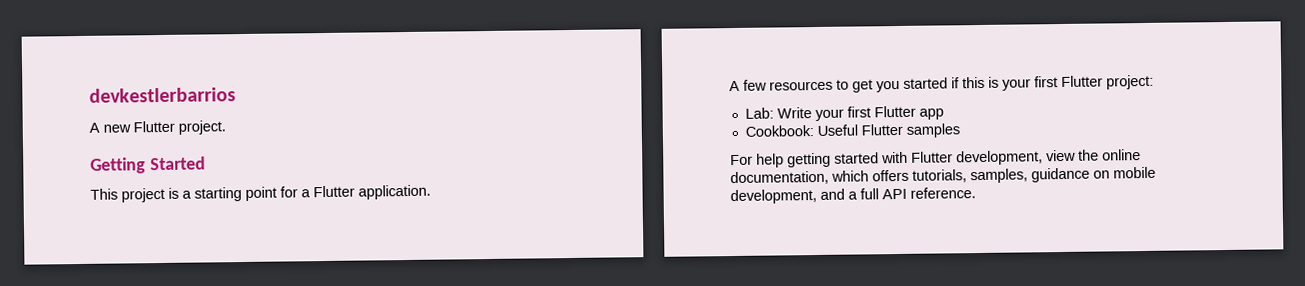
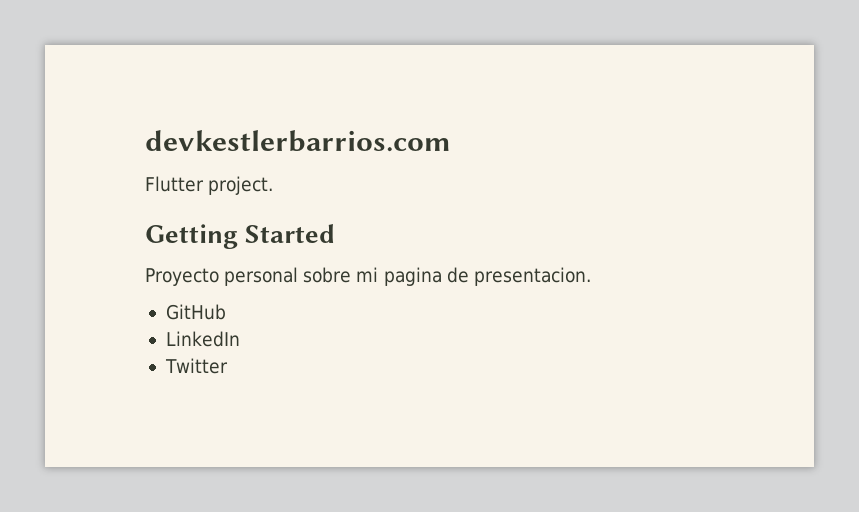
[89,87,236,103] [89,122,131,133] devkestlerbarrios // A new -> [145,130,451,152] devkestlerbarrios.com //
[90,184,431,203] [729,74,1154,93] [744,105,944,122] [744,123,960,138] [730,149,1141,168] [730,166,1156,186] [730,187,976,205] This project is a starting point for a Flutter application. // A few resources to get you started if this is your first Flutter project: // Lab: Write your first Flutter app // Cookbook: Useful Flutter samples // For help getting started with Flutter development, view the online documentation, which offers tutorials, samples, guidance on mobile development, and a full API reference. -> [145,267,591,286] [165,304,226,320] [165,331,240,347] [164,358,228,374] Proyecto personal sobre mi pagina de presentacion. // GitHub // LinkedIn // Twitter

